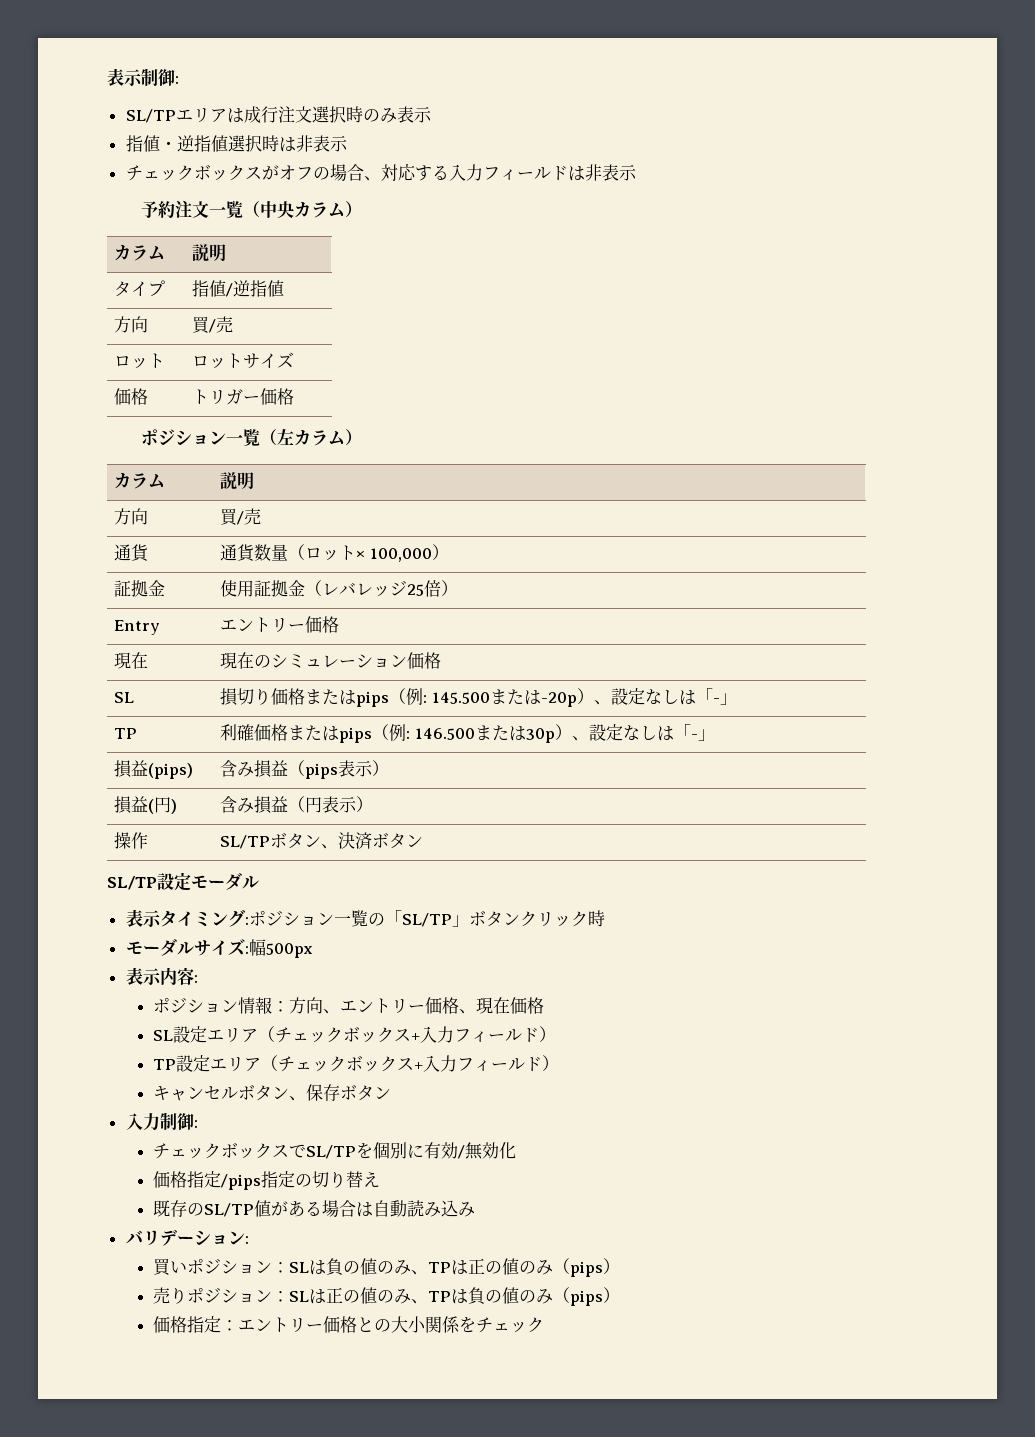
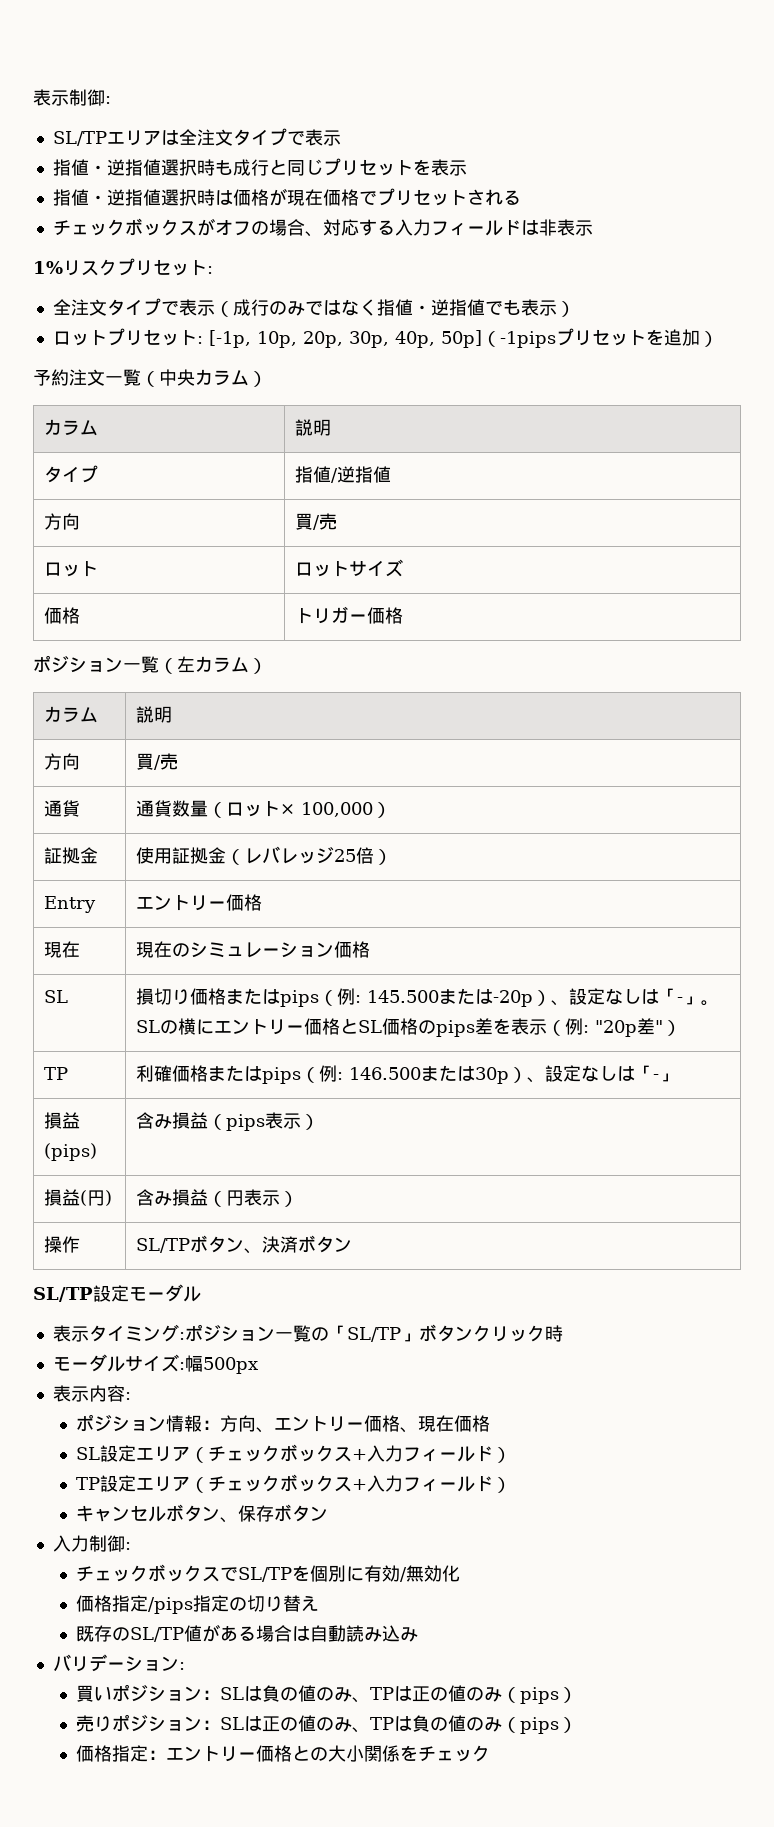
[243,106,397,123] 成行注文選択時のみ -> [178,128,341,146] [52,158,431,176] 全注文タイプで表示 // 指値・逆指値選択時も成行と同じプリセットを
[295,135,348,152] 非表示 -> [232,188,521,206] 価格が現在価格でプリセットされる
(637, 172) none -> [33,258,213,276] [52,298,575,317] [52,328,718,348] // 1%リスクプリセット: // 全注文タイプで表示（成行のみではなく指値・逆指値でも表示） // ロットプリセット: [-1p, 10p, 20p, 30p, 40p, 50p]（-1pipsプリセットを追加）
(737, 699) none -> [701,1000,720,1006] [136,1018,682,1037] 。SLの横にエントリー価格とSL価格のpips差を表示（例: "20p差"）

